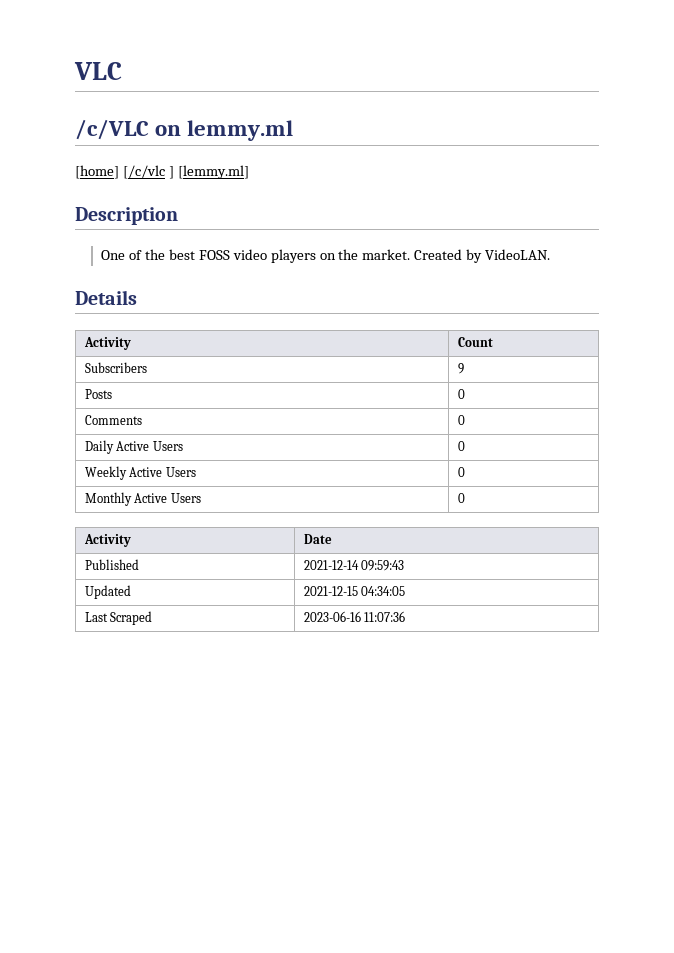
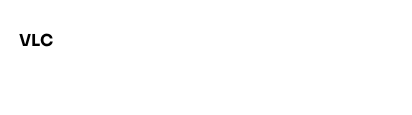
[75,119,294,141] [75,165,249,179] [75,207,178,225] [101,249,551,263] [75,290,137,305] [83,337,131,350] [457,337,493,347] [84,362,147,373] [457,363,464,374] [84,389,112,399] [457,389,465,399] [84,415,142,425] [457,415,465,425] [84,440,183,454] [457,441,465,451] [84,466,196,480] [457,467,465,477] [84,492,201,506] [457,493,465,503] [83,534,131,547] [303,534,332,544] [84,559,139,570] [303,560,405,571] [84,585,131,599] [303,586,406,596] [84,611,153,625] [303,611,406,622] // /c/VLC on lemmy.ml // [home] [/c/vlc ] [lemmy.ml] // Description // One of the best FOSS video players on the market. Created by VideoLAN. // Details // Activity | Count // Subscribers | 9 // Posts | 0 // Comments | 0 // Daily Active Users | 0 // Weekly Active Users | 0 // Monthly Active Users | 0 // Activity | Date // Published | 2021-12-14 09:59:43 // Updated | 2021-12-15 04:34:05 // Last Scraped | 2023-06-16 11:07:36 -> (53, 40) none

